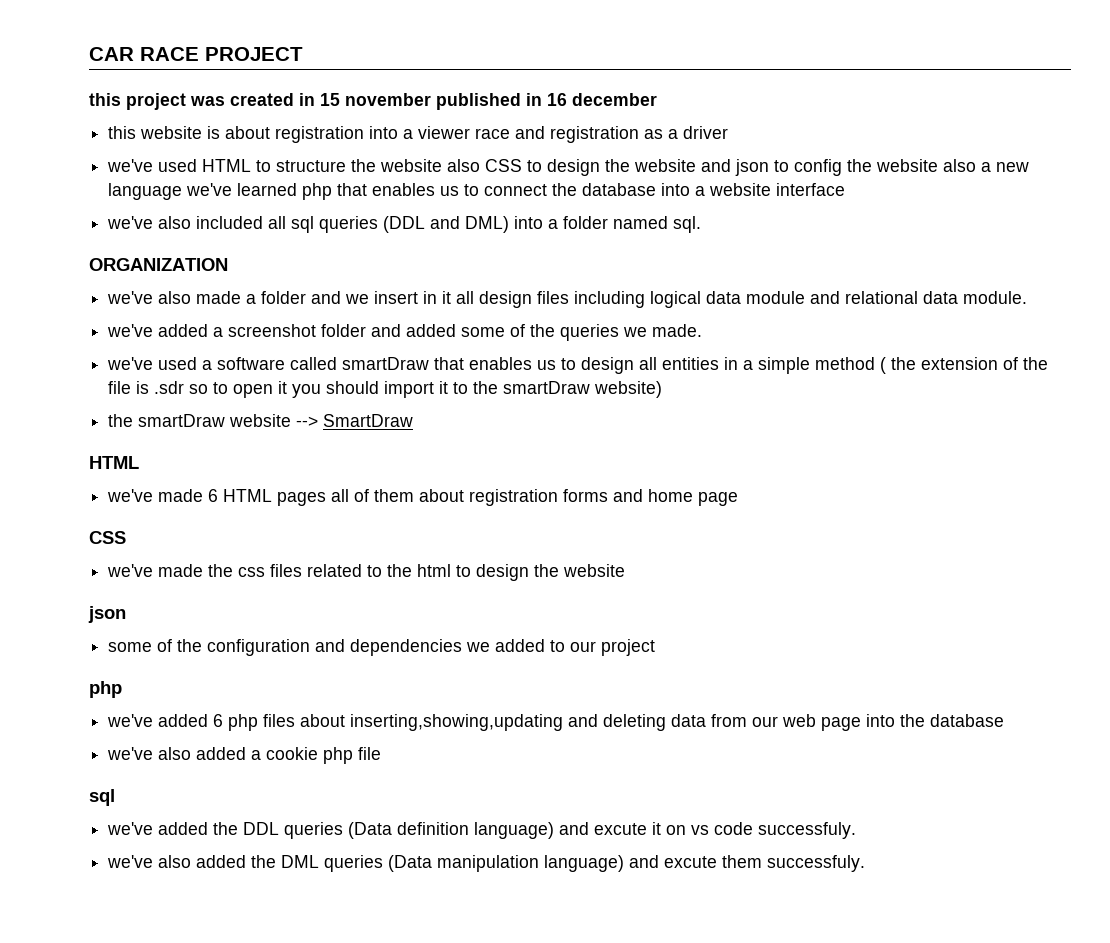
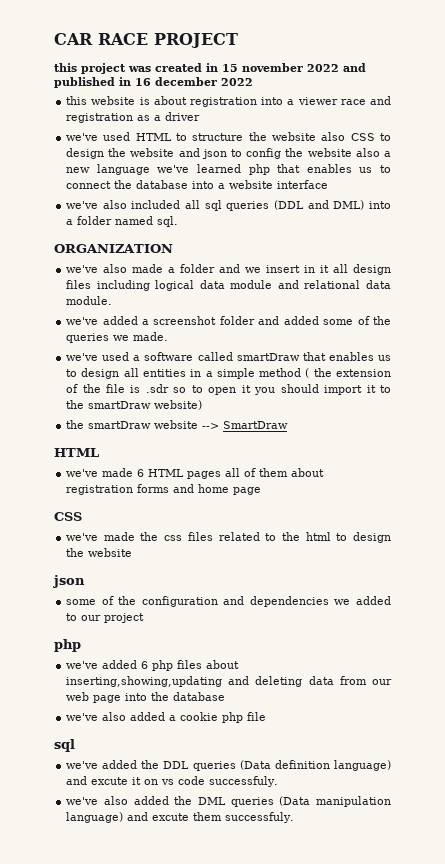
(431, 99) none -> [307,63,366,72] 2022 and
(657, 99) none -> [221,78,253,86] 2022

